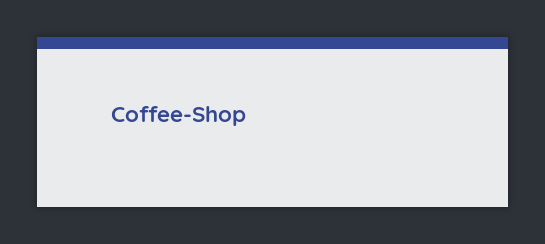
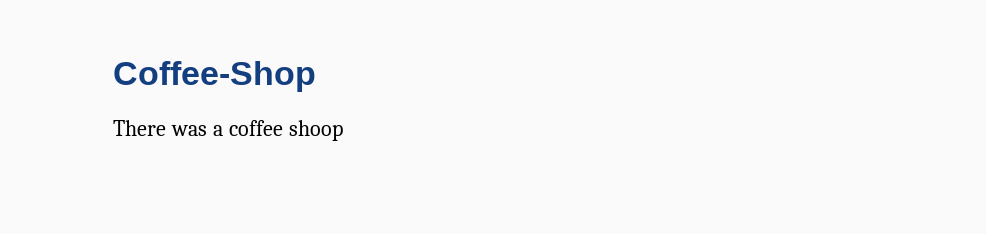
(246, 116) none -> [113,120,343,141] // There was a coffee shoop

